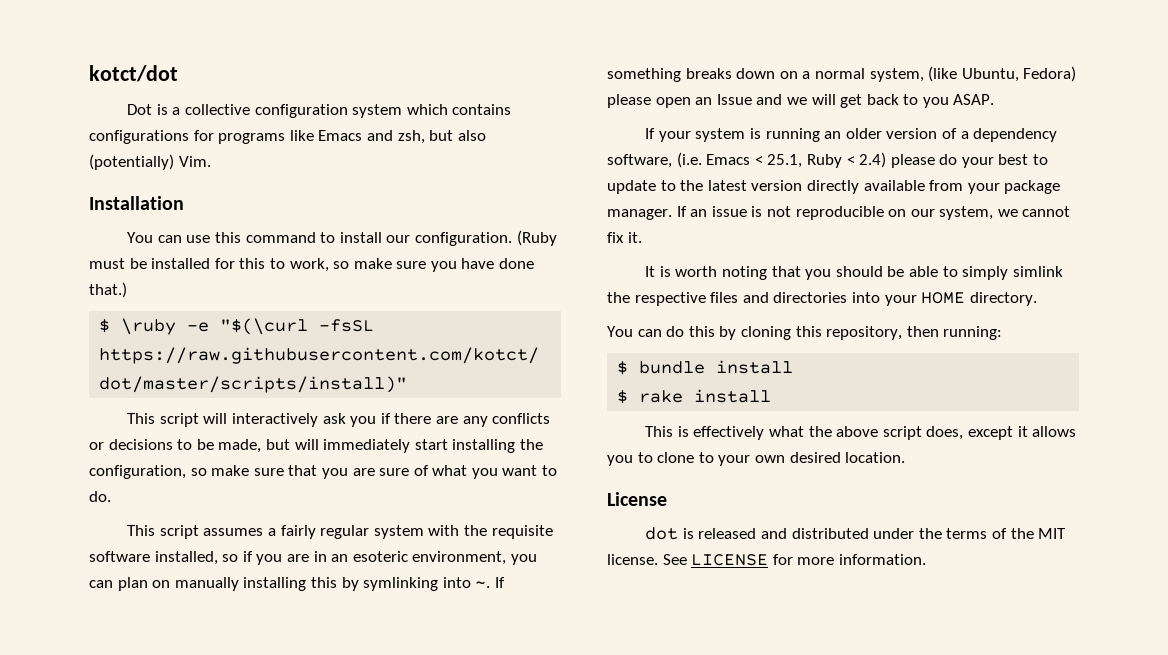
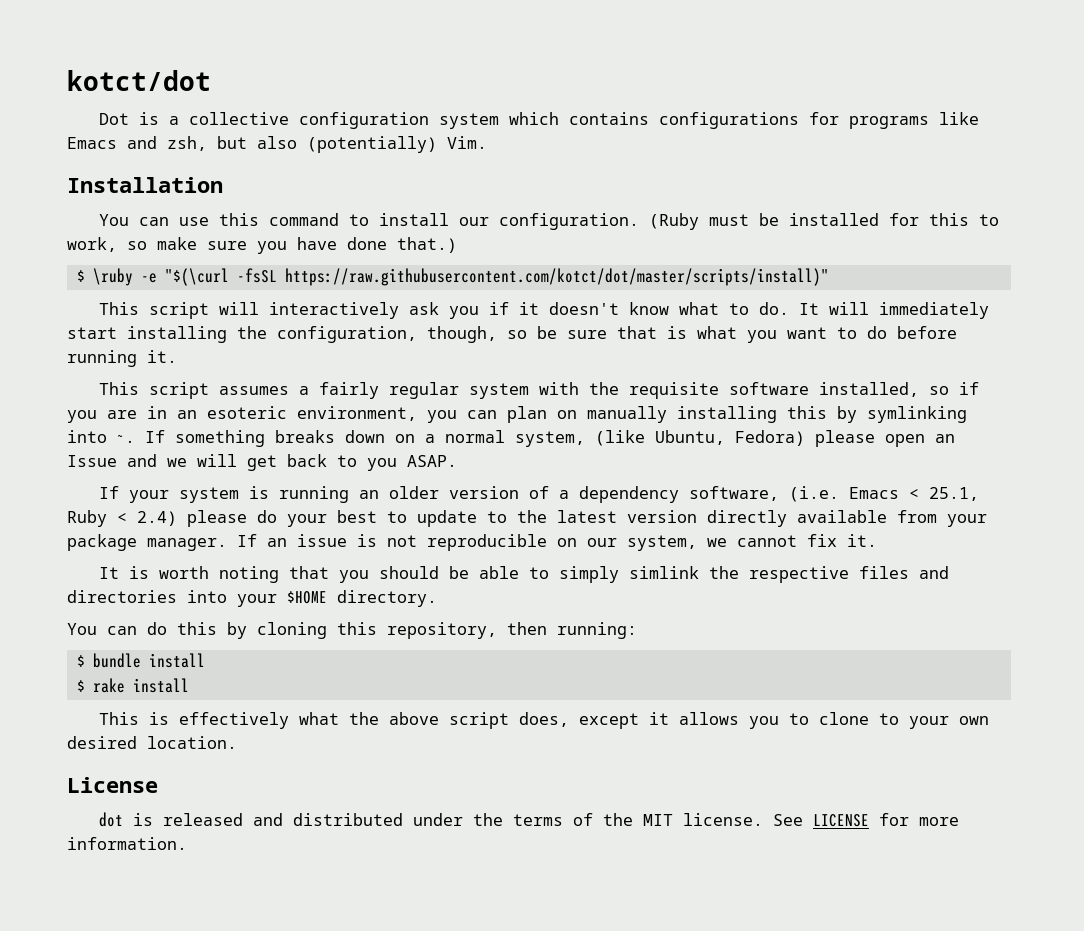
[394,413,551,427] [89,439,290,453] there are any conflicts or decisions to be made, but -> [519,302,820,315] it doesn't know what to do. It
[190,465,558,479] [89,491,111,502] so make sure that you are sure of what you want to do. -> [427,326,957,343] [67,350,177,367] though, so be sure that is what you want to do before running it.
[921,292,966,304] HOME -> [287,591,327,604] $HOME

